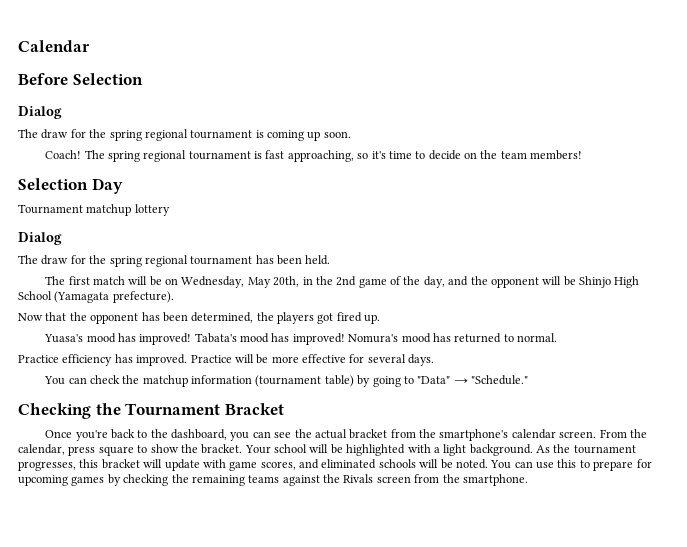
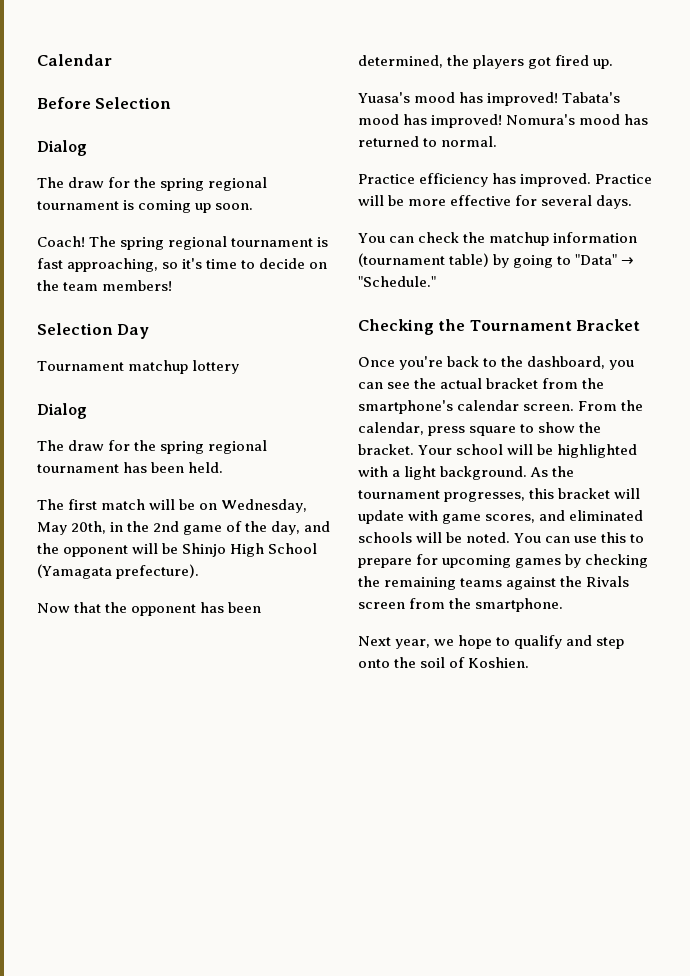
(528, 480) none -> [358,635,625,649] [358,657,530,668] // Next year, we hope to qualify and step onto the soil of Koshien.

